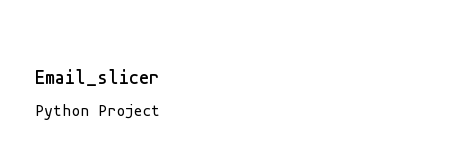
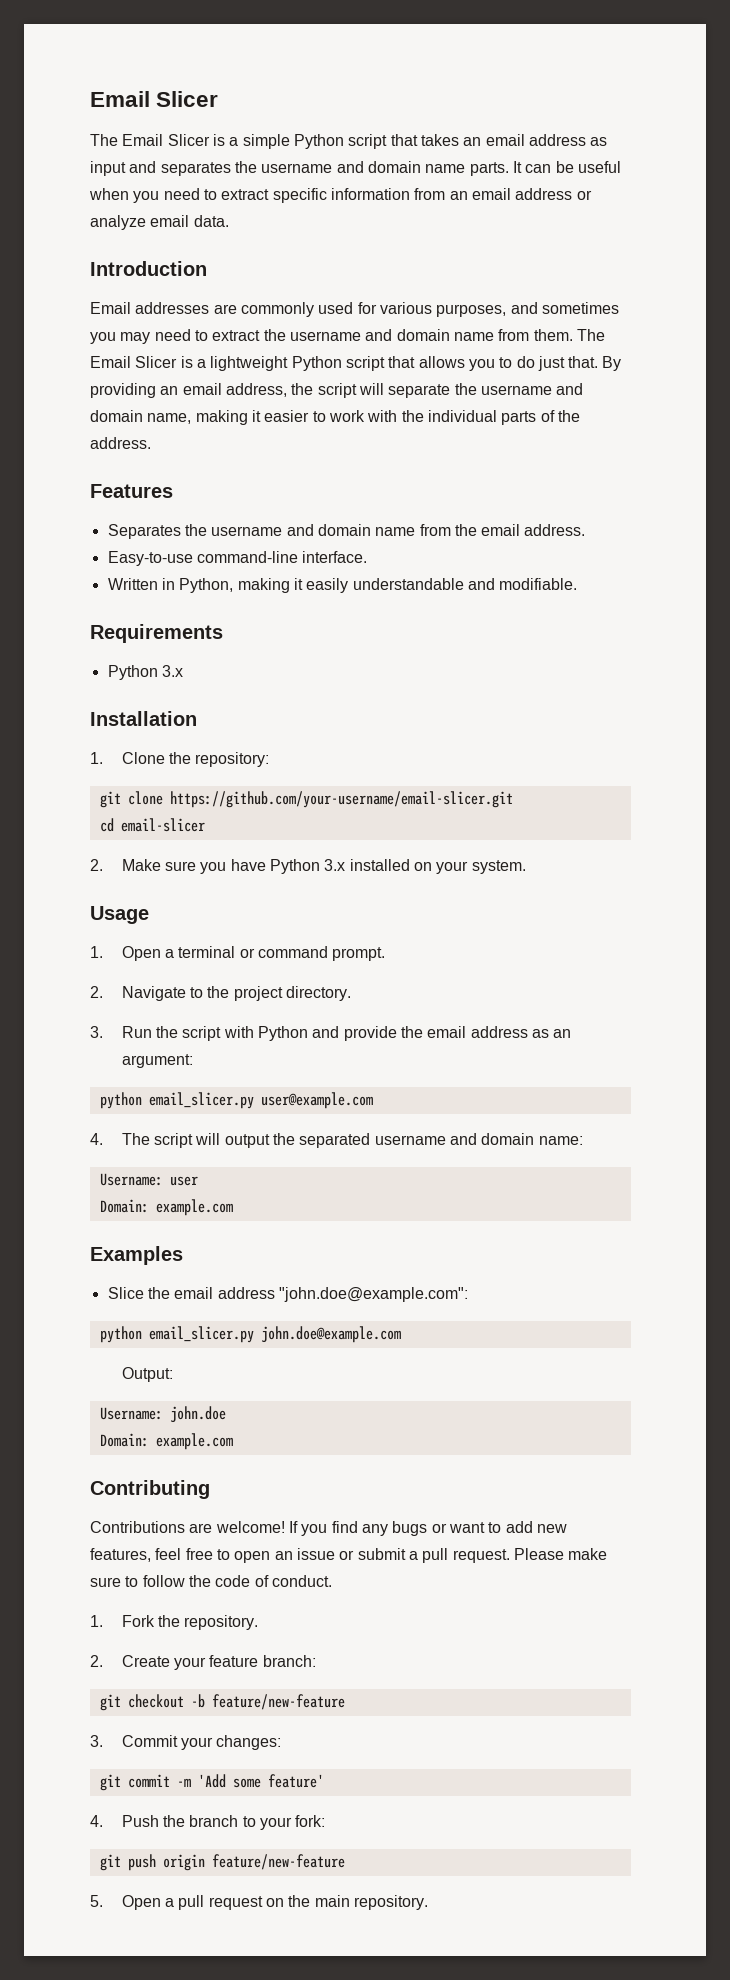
[35,69,159,86] [35,104,160,120] Email_slicer // Python Project -> [90,91,219,107] [90,134,608,149] [90,161,621,176] [89,188,592,203] [90,215,229,230] [90,261,207,276] [90,302,619,317] [90,329,605,344] [90,356,622,371] [90,383,584,398] [90,410,580,425] [90,437,151,449] [90,484,173,498] [107,524,586,539] [107,551,368,566] [107,578,578,593] [90,624,223,643] [107,665,183,680] [90,711,197,726] [90,752,270,767] [99,791,513,808] [99,818,205,832] [90,859,526,874] [90,906,149,924] [90,946,386,961] [90,986,351,1001] [90,1026,572,1041] [121,1054,193,1068] [99,1092,373,1109] [90,1133,583,1148] [99,1173,198,1186] [99,1199,233,1216] [90,1246,183,1265] [107,1287,468,1302] [99,1326,401,1343] [121,1367,173,1382] [99,1406,226,1423] [99,1433,233,1450] [90,1480,210,1499] [90,1521,567,1536] [90,1548,608,1563] [90,1575,332,1587] [90,1615,259,1630] [90,1655,316,1670] [99,1694,345,1711] [90,1735,282,1750] [99,1774,324,1791] [90,1815,326,1830] [99,1854,345,1871] [90,1895,428,1910] Email Slicer // The Email Slicer is a simple Python script that takes an email address as input and separates the username and domain name parts. It can be useful when you need to extract specific information from an email address or analyze email data. // Introduction // Email addresses are commonly used for various purposes, and sometimes you may need to extract the username and domain name from them. The Email Slicer is a lightweight Python script that allows you to do just that. By providing an email address, the script will separate the username and domain name, making it easier to work with the individual parts of the address. // Features // Separates the username and domain name from the email address. // Easy-to-use command-line interface. // Written in Python, making it easily understandable and modifiable. // Requirements // Python 3.x // Installation // 1. Clone the repository: // git clone https://github.com/your-username/email-slicer.git // cd email-slicer // 2. Make sure you have Python 3.x installed on your system. // Usage // 1. Open a terminal or command prompt. // 2. Navigate to the project directory. // 3. Run the script with Python and provide the email address as an argument: // python email_slicer.py user@example.com // 4. The script will output the separated username and domain name: // Username: user // Domain: example.com // Examples // Slice the email address "john.doe@example.com": // python email_slicer.py john.doe@example.com // Output: // Username: john.doe // Domain: example.com // Contributing // Contributions are welcome! If you find any bugs or want to add new features, feel free to open an issue or submit a pull request. Please make sure to follow the code of conduct. // 1. Fork the repository. // 2. Create your feature branch: // git checkout -b feature/new-feature // 3. Commit your changes: // git commit -m 'Add some feature' // 4. Push the branch to your fork: // git push origin feature/new-feature // 5. Open a pull request on the main repository.

